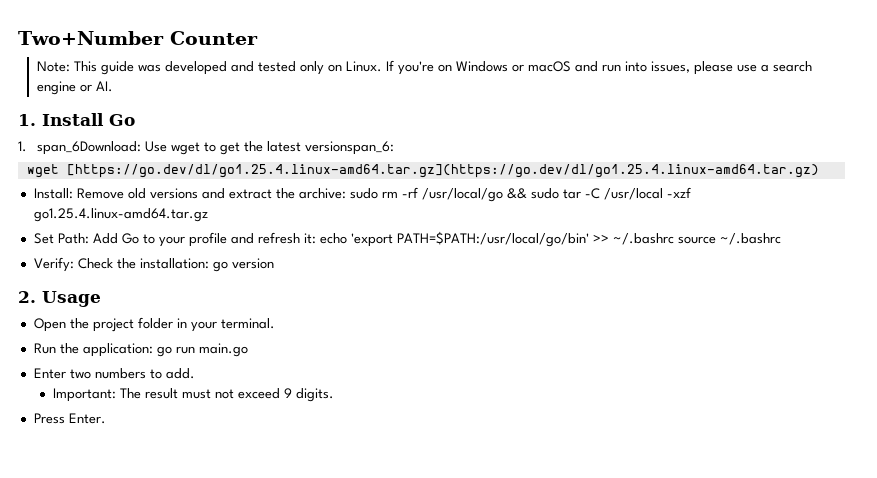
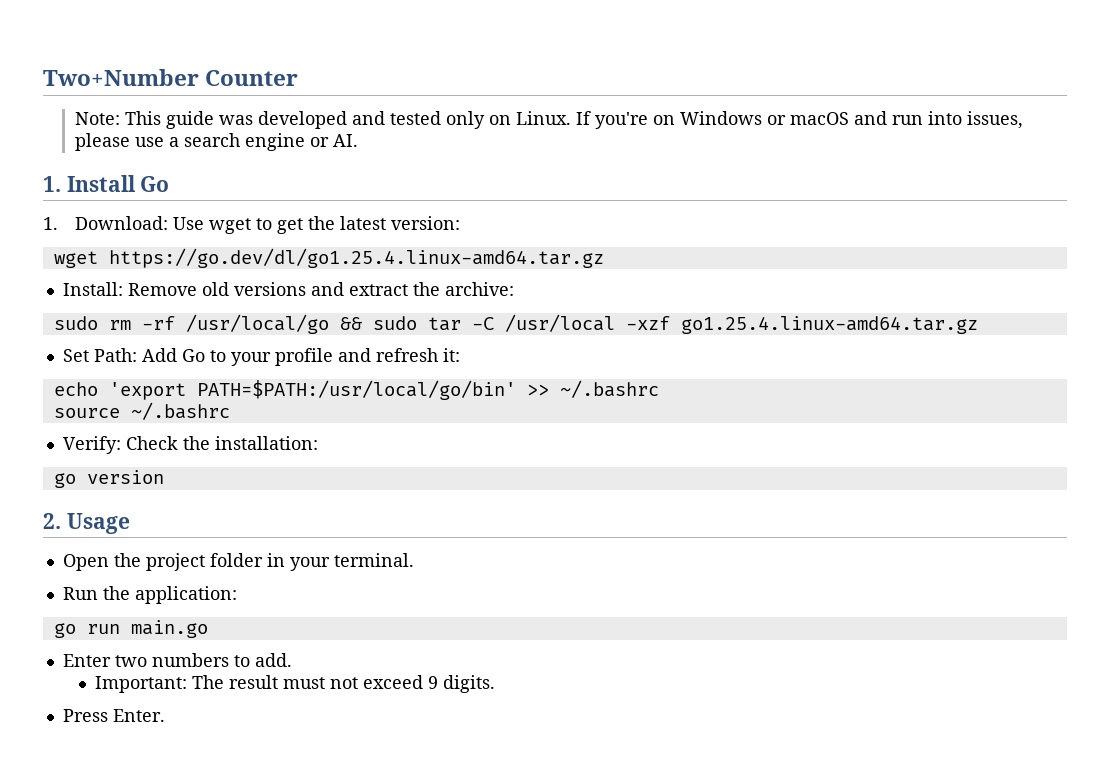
[37,141,142,155] span_6Download: -> [75,216,169,230] Download:
[305,141,395,155] [26,164,819,178] versionspan_6: // wget [https://go.dev/dl/go1.25.4.linux-amd64.tar.gz](https://go.dev/dl/go1.25.4.linux-amd64.tar.gz) -> [391,216,461,230] [53,248,604,268] version: // wget https://go.dev/dl/go1.25.4.linux-amd64.tar.gz
(346, 193) none -> (514, 289) //
(316, 238) none -> (460, 355) //
(674, 239) none -> (659, 389) //
(209, 263) none -> (318, 443) //
(153, 350) none -> (237, 595) //

